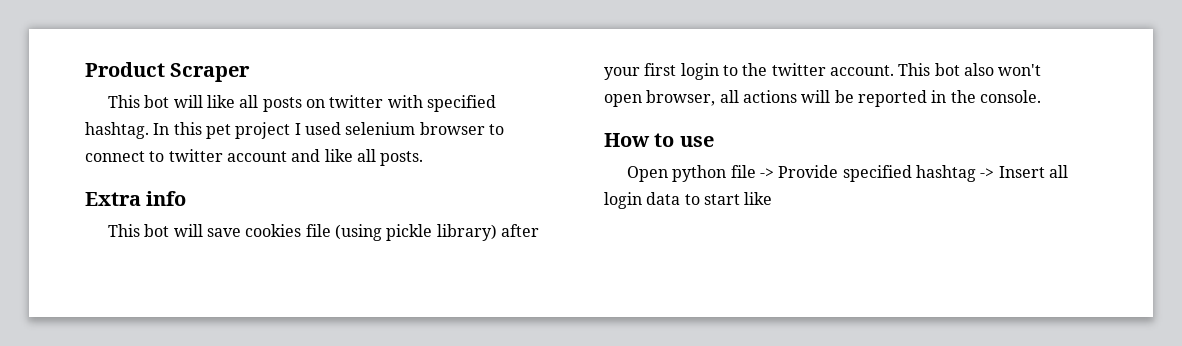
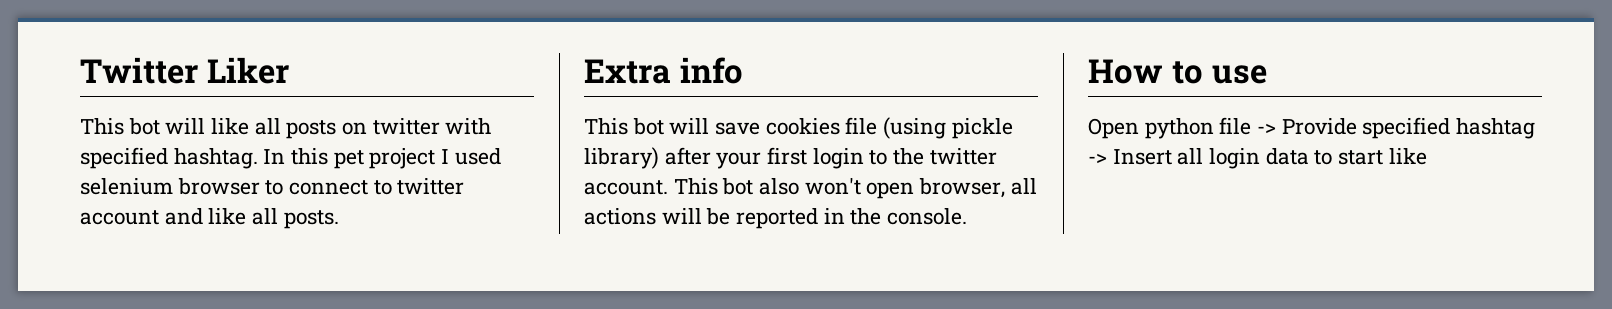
[85,62,251,82] Product Scraper -> [80,57,289,84] Twitter Liker

